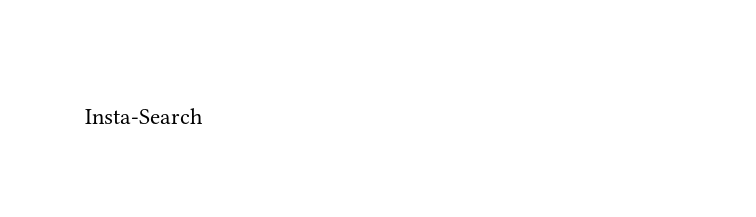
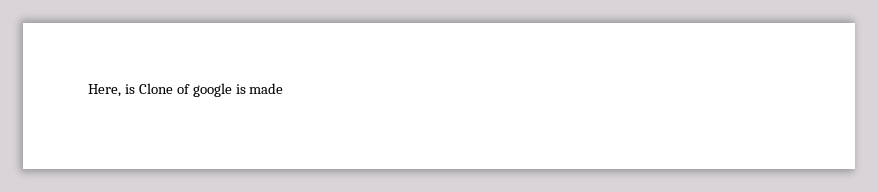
[85,108,203,124] Insta-Search -> [88,83,284,97] Here, is Clone of google is made

